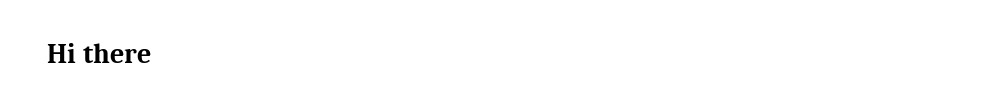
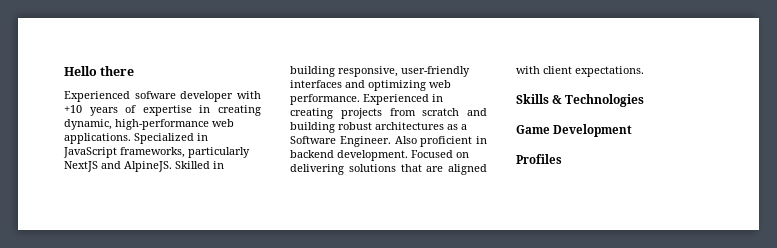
[47,43,76,63] Hi -> [64,66,97,76] Hello
(152, 53) none -> [64,91,261,102] [64,105,261,116] [64,119,234,130] [64,133,208,144] [63,147,250,158] [64,161,224,172] [290,66,470,77] [290,80,451,91] [290,94,443,105] [290,108,487,119] [290,122,467,133] [290,136,487,147] [290,150,469,161] [290,164,487,175] [516,66,644,77] [516,94,645,107] [516,124,633,137] [516,154,562,164] // Experienced sofware developer with +10 years of expertise in creating dynamic, high-performance web applications. Specialized in JavaScript frameworks, particularly NextJS and AlpineJS. Skilled in building responsive, user-friendly interfaces and optimizing web performance. Experienced in creating projects from scratch and building robust architectures as a Software Engineer. Also proficient in backend development. Focused on delivering solutions that are aligned with client expectations. // Skills & Technologies // Game Development // Profiles

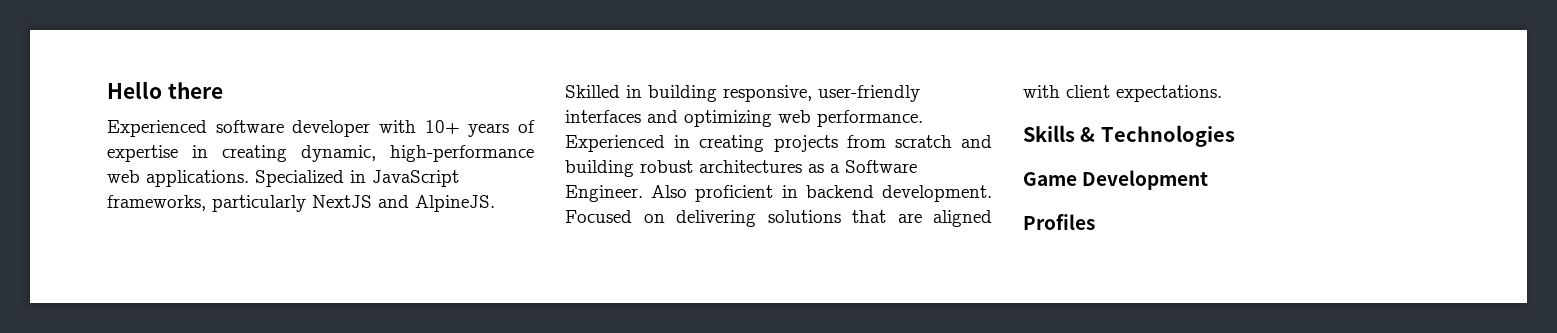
[134,91,176,99] sofware -> [215,120,284,133] software
[64,105,82,113] +10 -> [424,120,460,134] 10+

